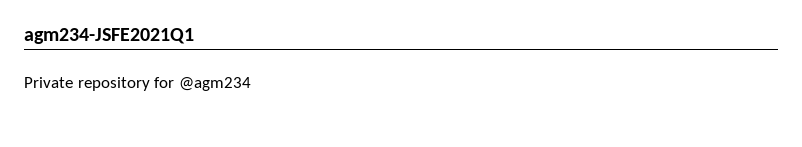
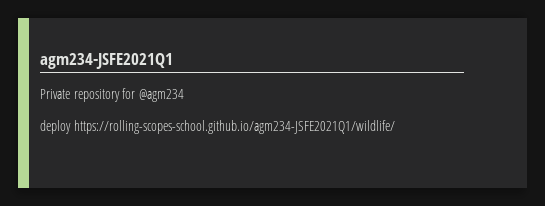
(251, 84) none -> [40,120,395,134] // deploy https://rolling-scopes-school.github.io/agm234-JSFE2021Q1/wildlife/

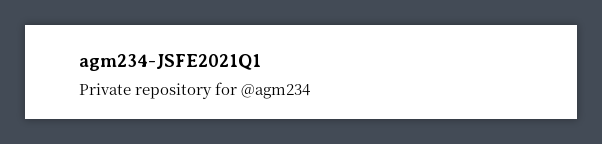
[40,120,395,134] // deploy https://rolling-scopes-school.github.io/agm234-JSFE2021Q1/wildlife/ -> (311, 91) none

